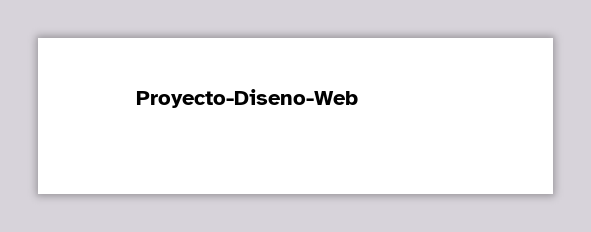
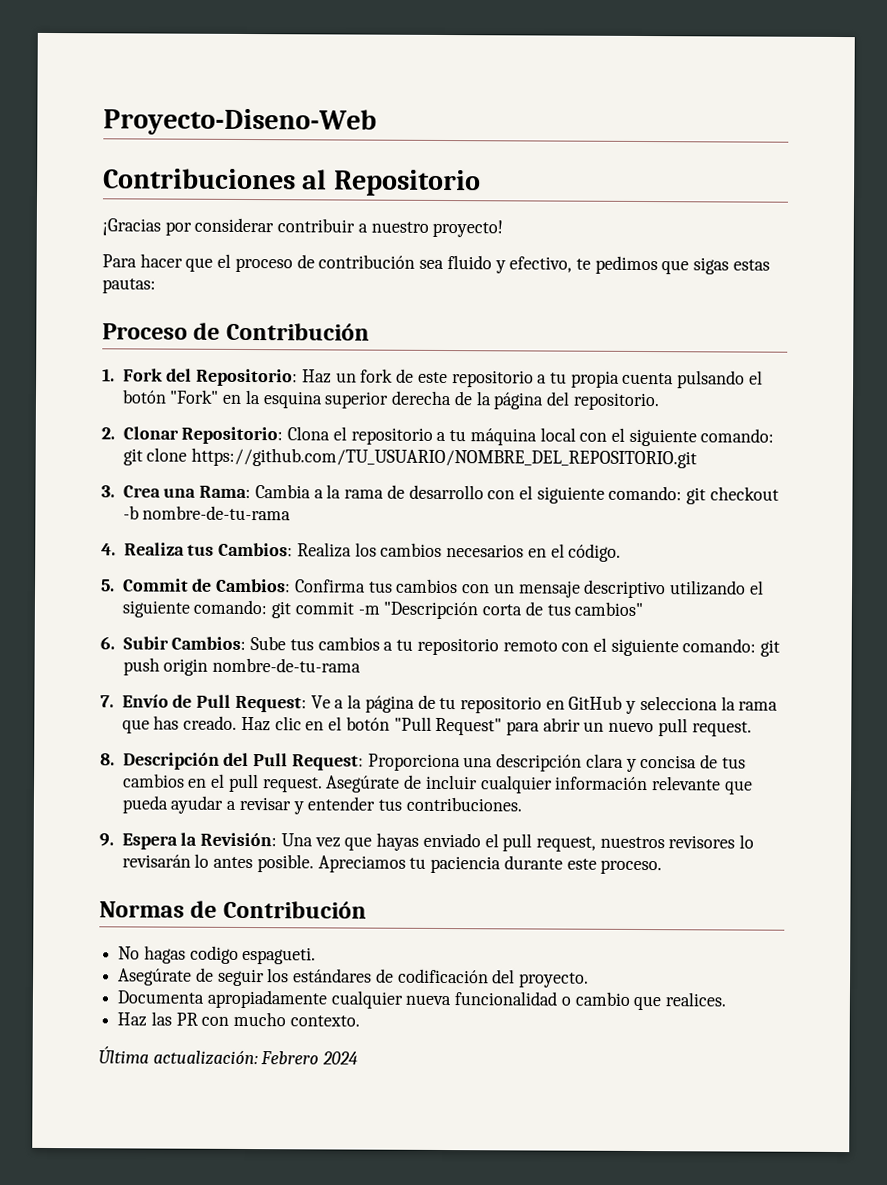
(358, 98) none -> [103,168,481,197] [102,217,504,238] [102,253,770,275] [102,278,156,294] [102,322,370,341] [102,368,763,389] [121,389,660,411] [101,426,775,447] [122,447,698,469] [101,484,779,505] [122,505,292,521] [101,542,622,562] [101,578,764,599] [121,599,644,620] [100,636,781,657] [122,657,362,676] [100,694,779,714] [121,715,752,737] [100,752,746,772] [122,773,753,795] [121,795,522,815] [99,832,755,852] [121,853,663,875] [99,900,367,919] [118,945,317,965] [118,967,590,988] [117,989,727,1011] [117,1011,360,1027] [98,1046,359,1066] // Contribuciones al Repositorio // ¡Gracias por considerar contribuir a nuestro proyecto! // Para hacer que el proceso de contribución sea fluido y efectivo, te pedimos que sigas estas pautas: // Proceso de Contribución // 1. Fork del Repositorio: Haz un fork de este repositorio a tu propia cuenta pulsando el botón "Fork" en la esquina superior derecha de la página del repositorio. // 2. Clonar Repositorio: Clona el repositorio a tu máquina local con el siguiente comando: git clone https://github.com/TU_USUARIO/NOMBRE_DEL_REPOSITORIO.git // 3. Crea una Rama: Cambia a la rama de desarrollo con el siguiente comando: git checkout -b nombre-de-tu-rama // 4. Realiza tus Cambios: Realiza los cambios necesarios en el código. // 5. Commit de Cambios: Confirma tus cambios con un mensaje descriptivo utilizando el siguiente comando: git commit -m "Descripción corta de tus cambios" // 6. Subir Cambios: Sube tus cambios a tu repositorio remoto con el siguiente comando: git push origin nombre-de-tu-rama // 7. Envío de Pull Request: Ve a la página de tu repositorio en GitHub y selecciona la rama que has creado. Haz clic en el botón "Pull Request" para abrir un nuevo pull request. // 8. Descripción del Pull Request: Proporciona una descripción clara y concisa de tus cambios en el pull request. Asegúrate de incluir cualquier información relevante que pueda ayudar a revisar y entender tus contribuciones. // 9. Espera la Revisión: Una vez que hayas enviado el pull request, nuestros revisores lo revisarán lo antes posible. Apreciamos tu paciencia durante este proceso. // Normas de Contribución // No hagas codigo espagueti. // Asegúrate de seguir los estándares de codificación del proyecto. // Documenta apropiadamente cualquier nueva funcionalidad o cambio que realices. // Haz las PR con mucho contexto. // Última actualización: Febrero 2024

